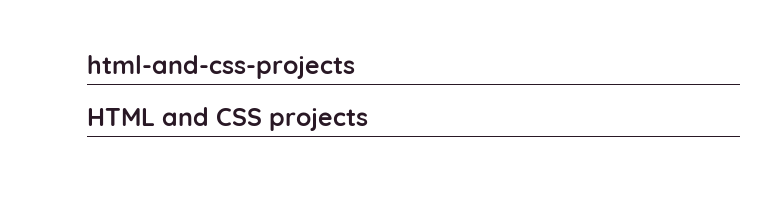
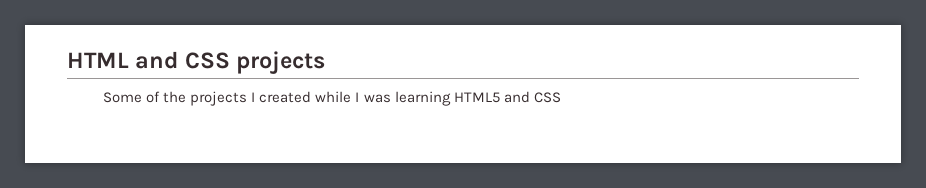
[87,55,355,79] html-and-css-projects // -> (67, 60) none
(368, 119) none -> [103,91,561,106] // Some of the projects I created while I was learning HTML5 and CSS

